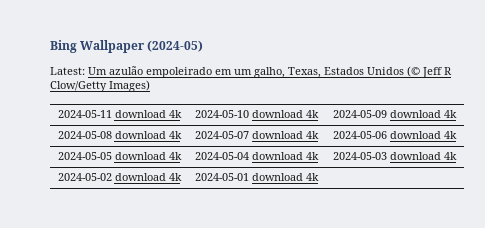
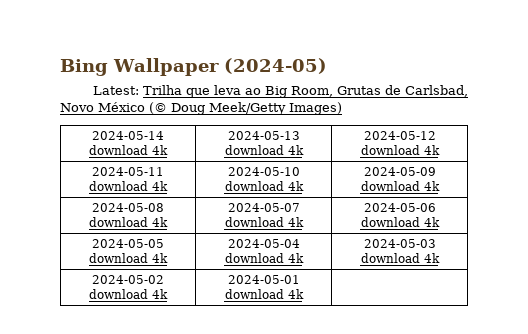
[88,66,452,78] [50,80,150,92] Um azulão empoleirado em um galho, Texas, Estados Unidos (© Jeff R Clow/Getty Images) -> [142,85,468,98] [60,102,342,115] [92,131,164,140] [89,145,168,155] [227,131,300,140] [224,145,304,155] [363,131,436,140] [360,145,440,155] Trilha que leva ao Big Room, Grutas de Carlsbad, Novo México (© Doug Meek/Getty Images) // 2024-05-14 download 4k | 2024-05-13 download 4k | 2024-05-12 download 4k

